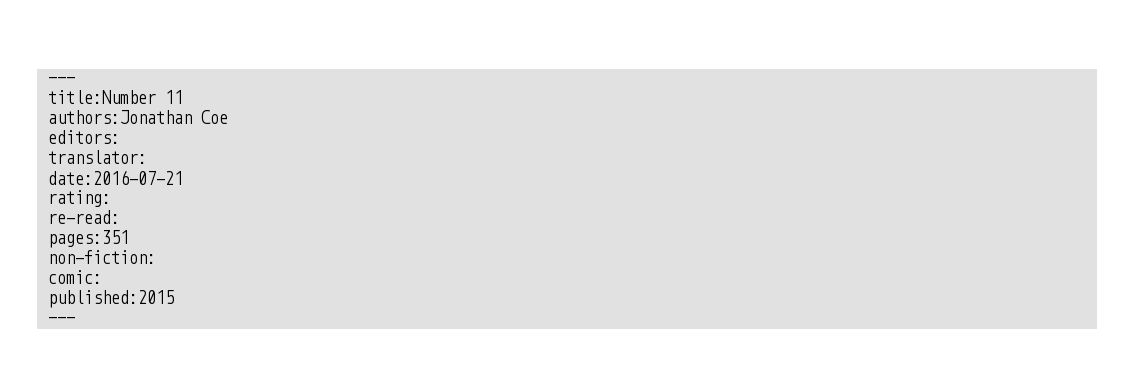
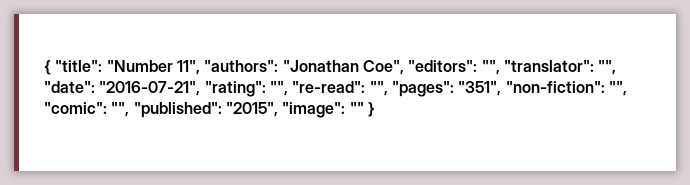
[48,77,76,83] [48,90,184,104] [48,110,229,124] [48,130,121,144] [48,150,148,164] [48,170,184,185] [48,190,112,207] [48,210,121,224] [48,230,130,248] [48,250,157,264] [48,270,103,284] [48,290,175,308] [48,317,76,323] --- // title:Number 11 // authors:Jonathan Coe // editors: // translator: // date:2016-07-21 // rating: // re-read: // pages:351 // non-fiction: // comic: // published:2015 // --- -> [44,60,617,75] [44,81,627,97] [44,102,375,118] { "title": "Number 11", "authors": "Jonathan Coe", "editors": "", "translator": "", "date": "2016-07-21", "rating": "", "re-read": "", "pages": "351", "non-fiction": "", "comic": "", "published": "2015", "image": "" }

